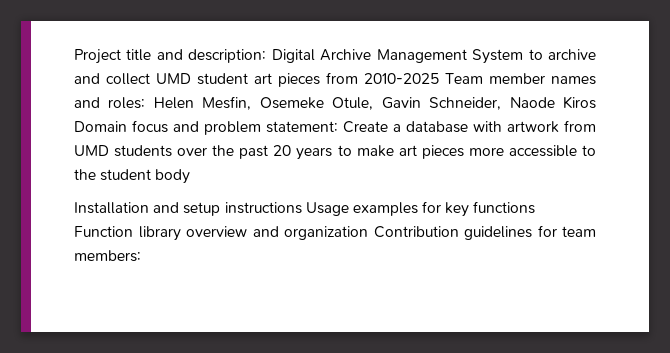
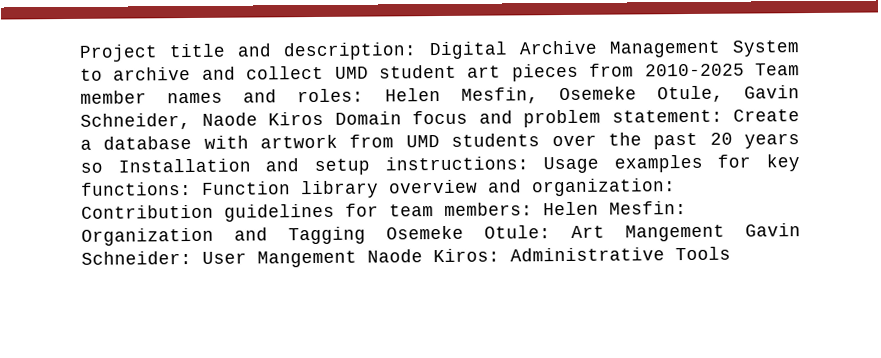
[337,145,596,159] [74,169,191,184] to make art pieces more accessible to the student body // -> [80,162,103,173] so
[224,202,302,214] instructions -> [384,156,529,171] instructions:
[473,201,536,214] functions -> [81,182,192,196] functions:
[284,226,368,240] organization -> [532,178,676,197] organization:
(141, 256) none -> [543,201,687,216] [81,223,801,246] [81,246,731,268] Helen Mesfin: Organization and Tagging Osemeke Otule: Art Mangement Gavin Schneider: User Mangement Naode Kiros: Administrative Tools

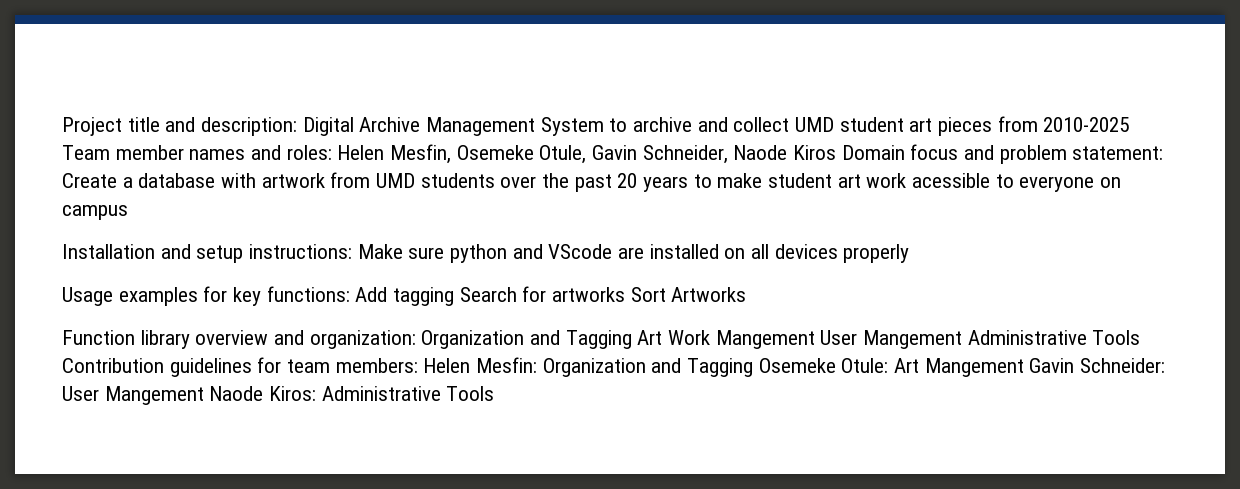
[80,156,529,176] so Installation and setup instructions: -> [693,173,1122,192] [62,205,128,220] [62,244,910,263] to make student art work acessible to everyone on campus // Installation and setup instructions: Make sure python and VScode are installed on all devices properly //
(192, 189) none -> [355,286,747,306] Add tagging Search for artworks Sort Artworks //
(676, 187) none -> [421,330,1141,349] Organization and Tagging Art Work Mangement User Mangement Administrative Tools

